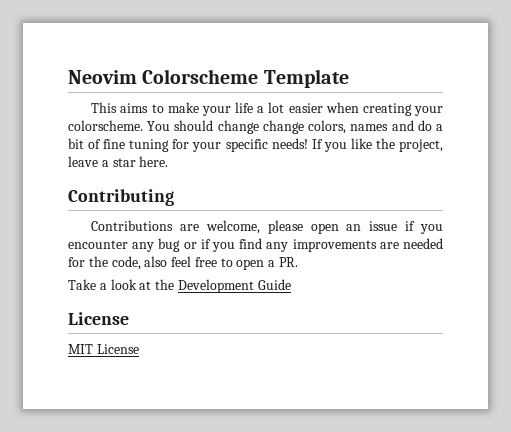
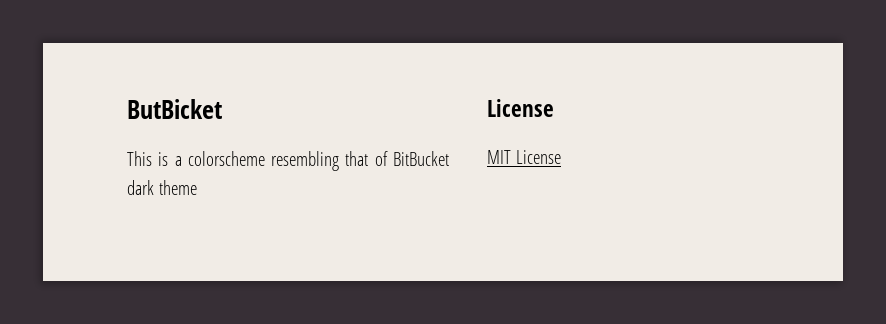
[68,69,349,88] [91,102,443,116] [68,120,444,134] [68,138,443,152] [68,156,169,167] [68,189,174,206] [91,220,443,234] [68,238,443,252] [68,256,299,270] [68,279,291,293] Neovim Colorscheme Template // This aims to make your life a lot easier when creating your colorscheme. You should change change colors, names and do a bit of fine tuning for your specific needs! If you like the project, leave a star here. // Contributing // Contributions are welcome, please open an issue if you encounter any bug or if you find any improvements are needed for the code, also feel free to open a PR. // Take a look at the Development Guide -> [127,99,222,119] [127,151,449,171] [127,180,197,195] ButBicket // This is a colorscheme resembling that of BitBucket dark theme

